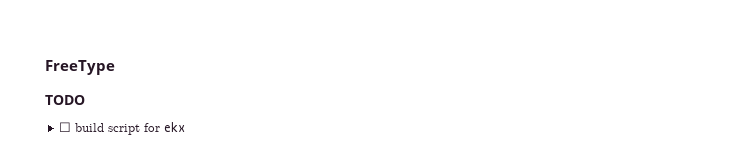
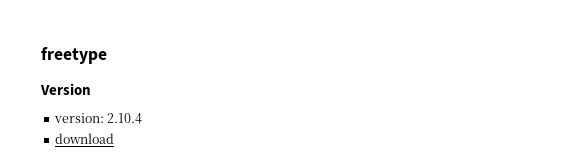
[45,60,115,75] [45,95,85,105] [59,122,186,135] FreeType // TODO // ☐ build script for ekx -> [41,47,107,64] [40,83,91,95] [53,113,143,124] [54,133,114,144] freetype // Version // version: 2.10.4 // download

